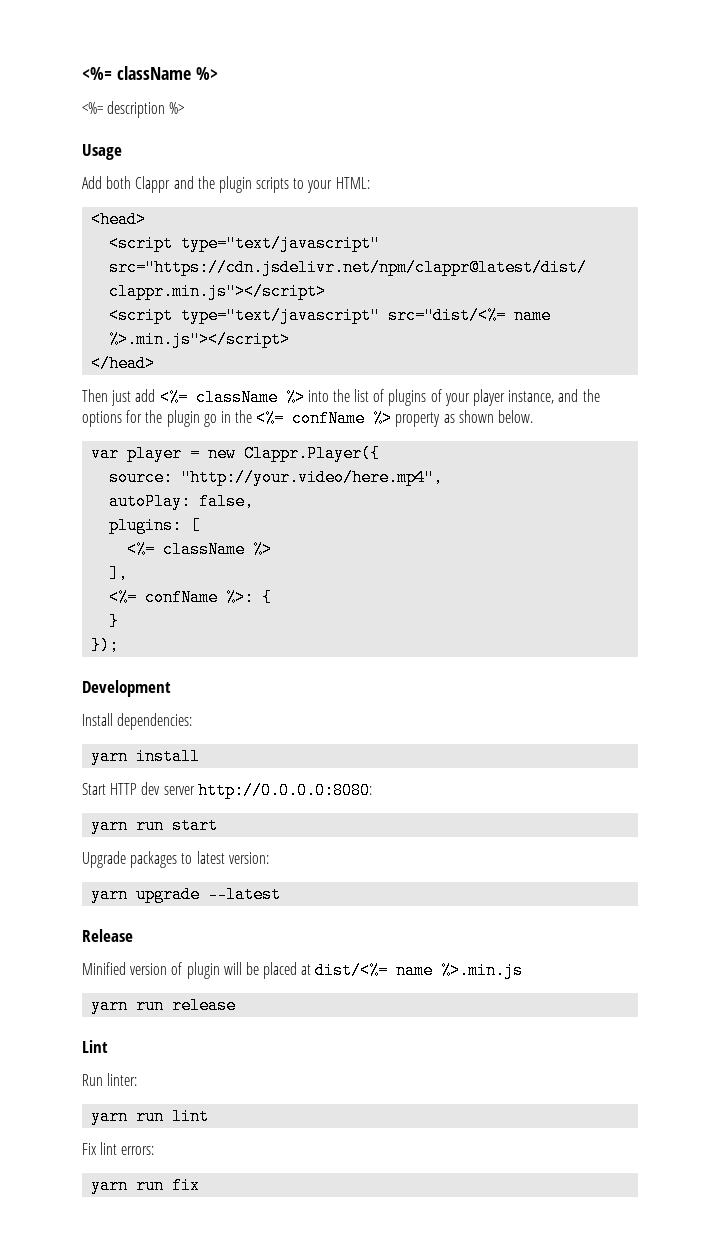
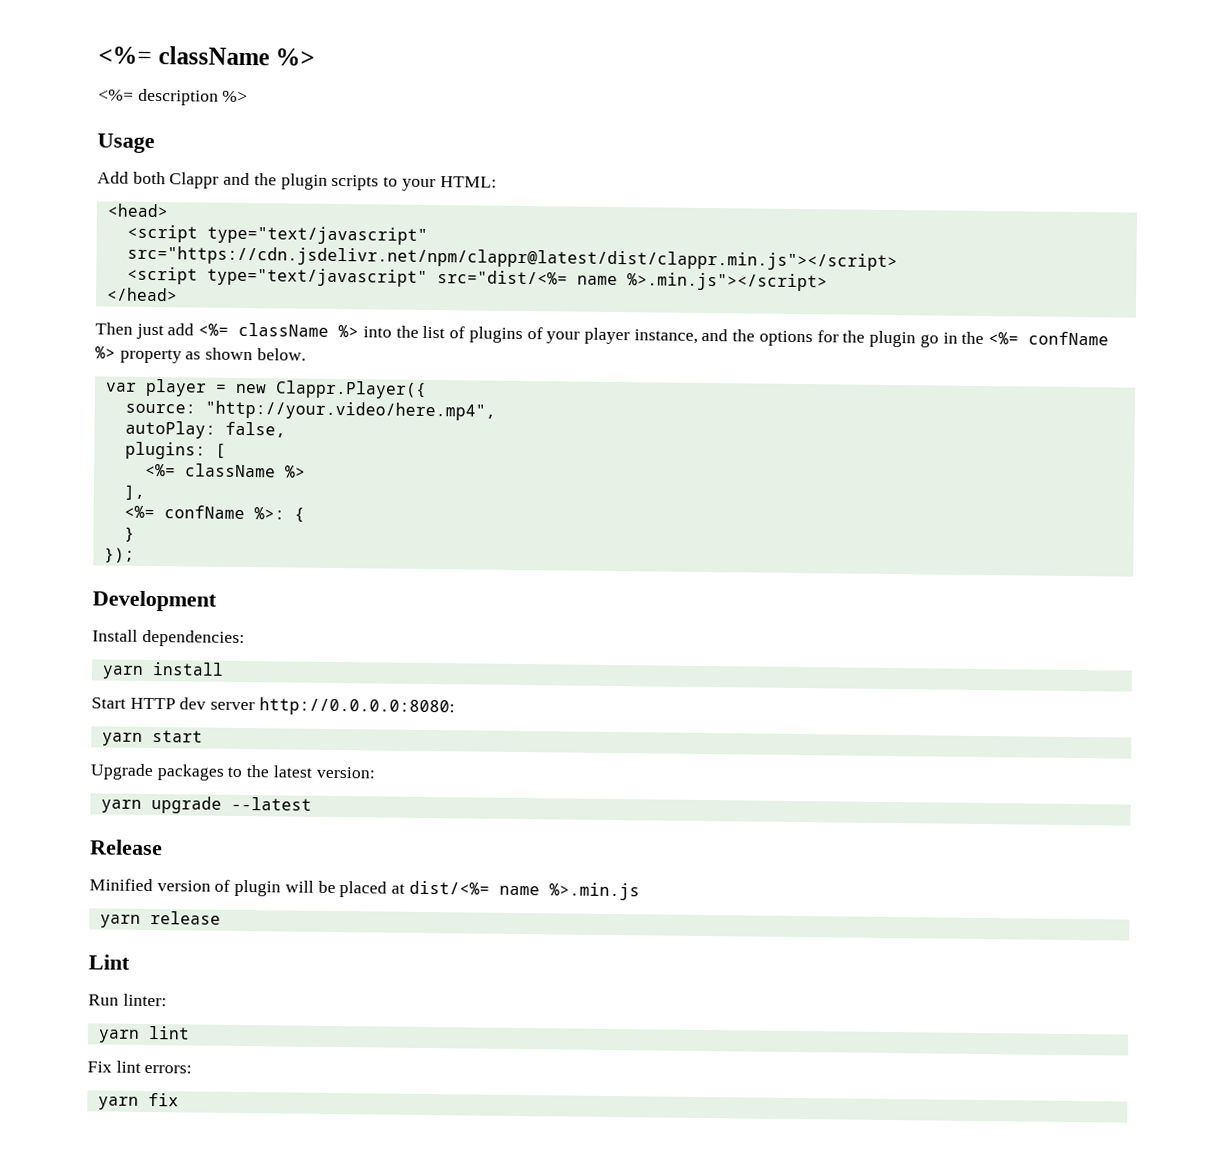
[136,817,165,834] run -> (143, 739) none
(193, 858) none -> [246,765,270,778] the
[136,997,165,1014] run -> (141, 921) none
[136,1108,165,1125] run -> (140, 1036) none
[136,1177,165,1194] run -> (139, 1103) none

